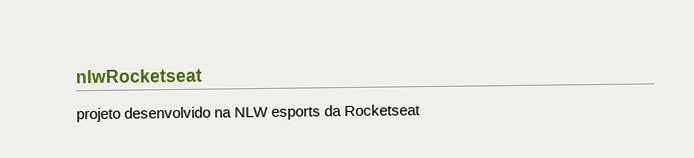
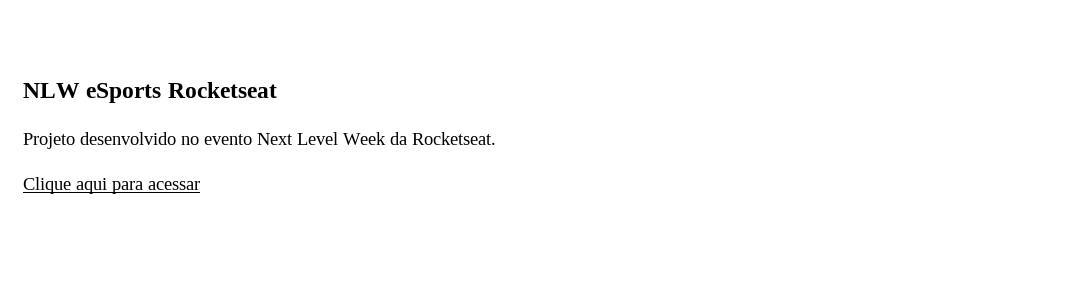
[75,68,203,84] [76,104,422,123] nlwRocketseat // projeto desenvolvido na NLW esports da Rocketseat -> [23,82,277,103] [23,132,496,149] [23,177,200,194] NLW eSports Rocketseat // Projeto desenvolvido no evento Next Level Week da Rocketseat. // Clique aqui para acessar

